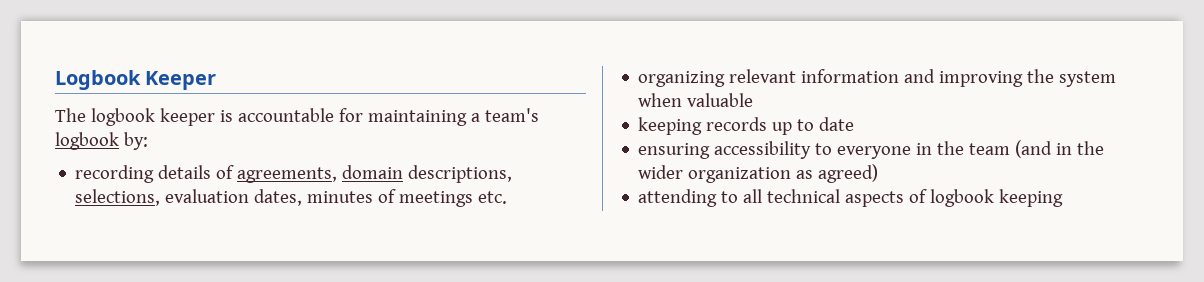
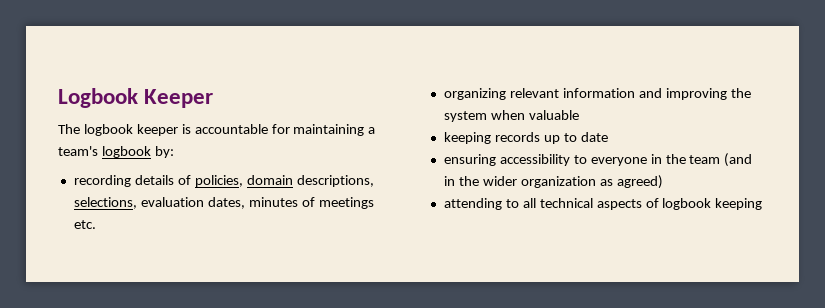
[237,167,338,183] agreements, -> [194,175,243,187] policies,

